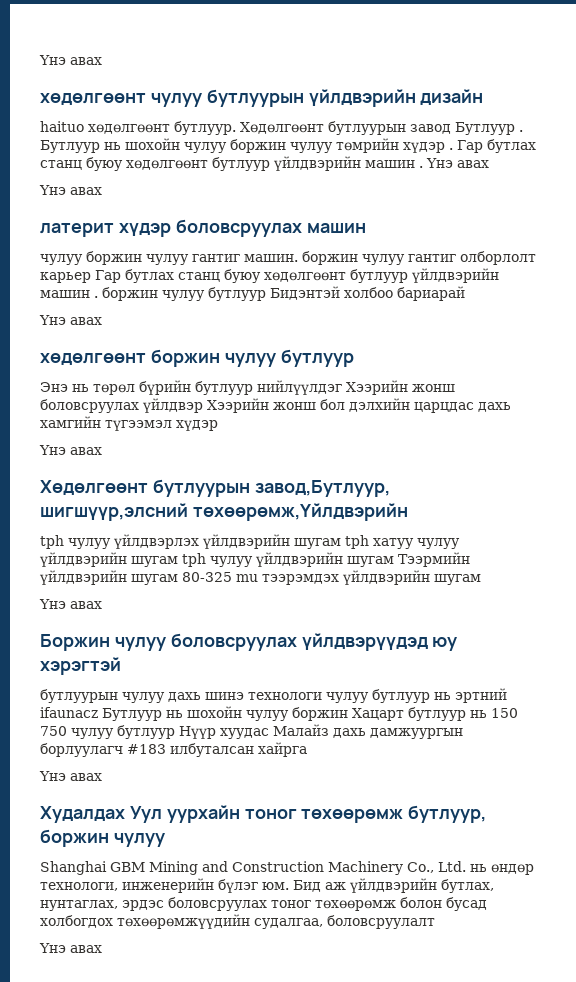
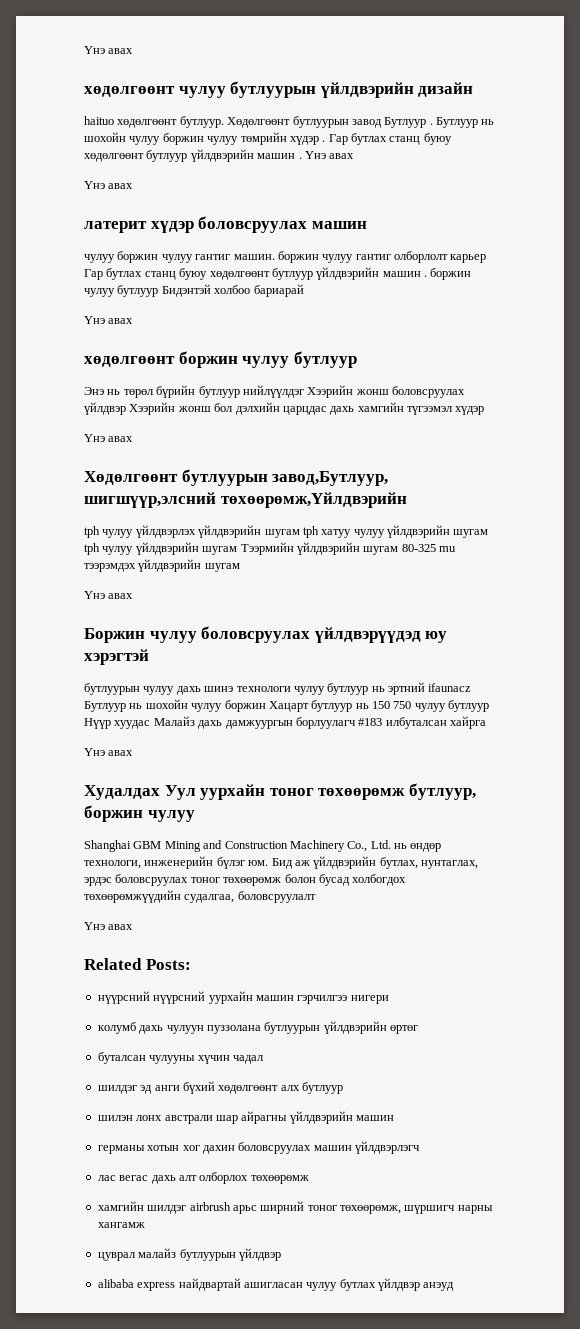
(102, 949) none -> [84,958,191,970] [97,991,389,1004] [97,1021,418,1034] [97,1052,263,1064] [97,1081,343,1094] [97,1111,394,1124] [97,1141,419,1154] [97,1172,309,1184] [97,1201,493,1214] [97,1222,145,1228] [97,1248,281,1261] [97,1278,455,1291] // Related Posts: // нүүрсний нүүрсний уурхайн машин гэрчилгээ нигери // колумб дахь чулуун пуззолана бутлуурын үйлдвэрийн өртөг // буталсан чулууны хүчин чадал // шилдэг эд анги бүхий хөдөлгөөнт алх бутлуур // шилэн лонх австрали шар айрагны үйлдвэрийн машин // германы хотын хог дахин боловсруулах машин үйлдвэрлэгч // лас вегас дахь алт олборлох төхөөрөмж // хамгийн шилдэг airbrush арьс ширний тоног төхөөрөмж, шүршигч нарны хангамж // цуврал малайз бутлуурын үйлдвэр // alibaba express найдвартай ашигласан чулуу бутлах үйлдвэр анэуд

